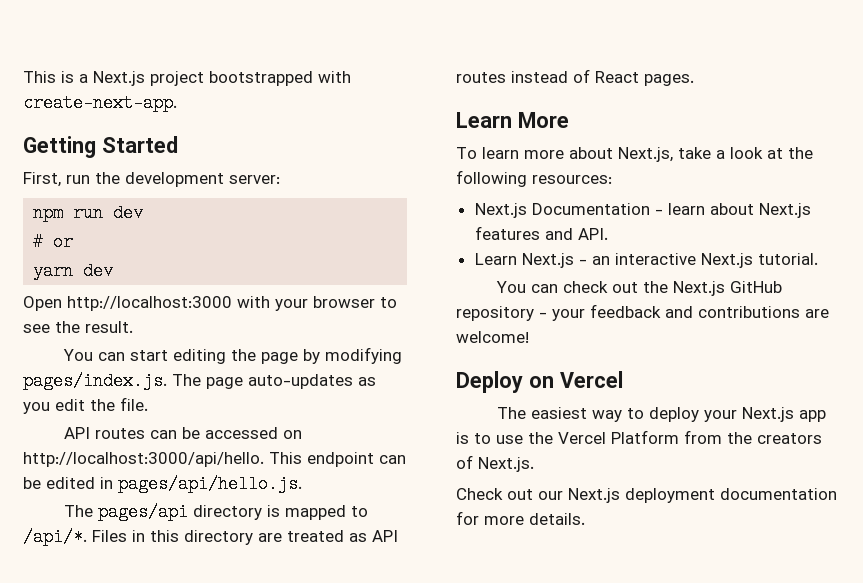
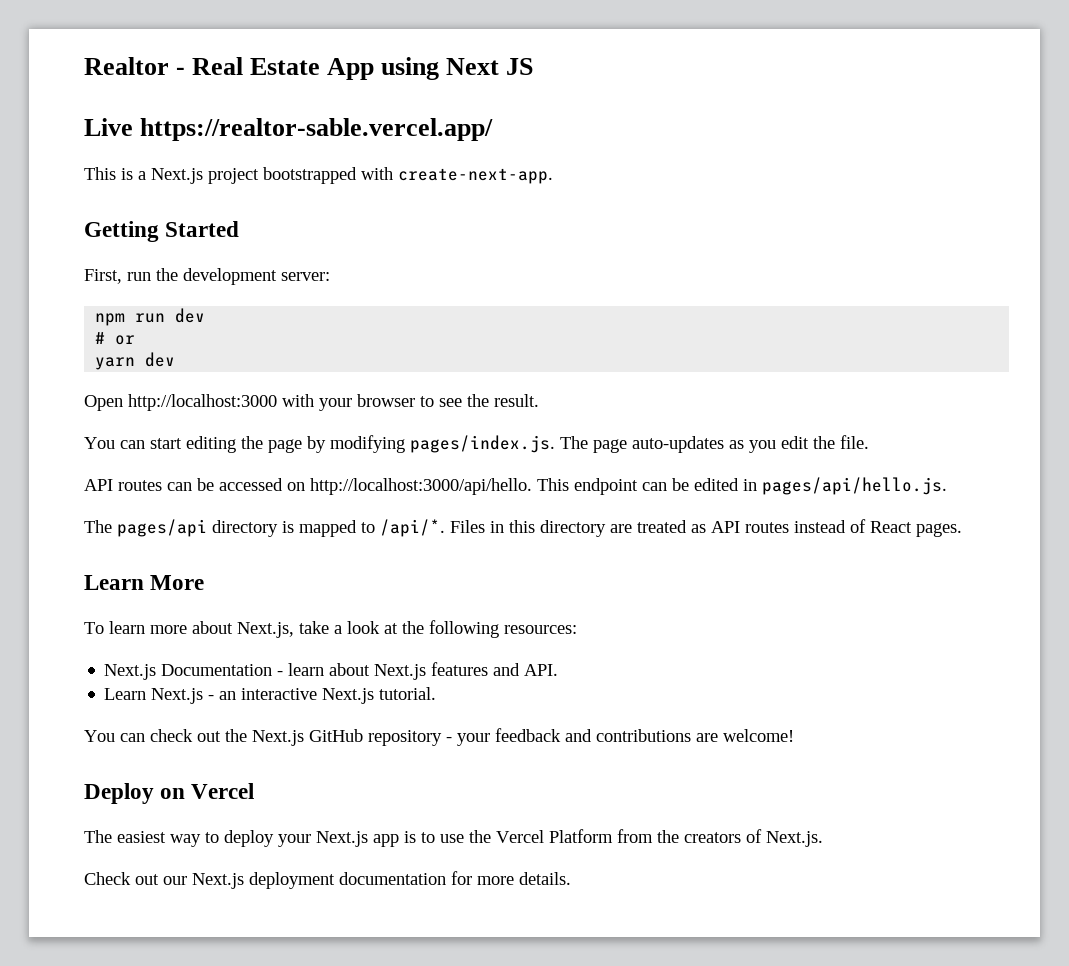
(23, 77) none -> [84,57,534,80] [84,118,494,141] Realtor - Real Estate App using Next JS // Live https://realtor-sable.vercel.app/ //

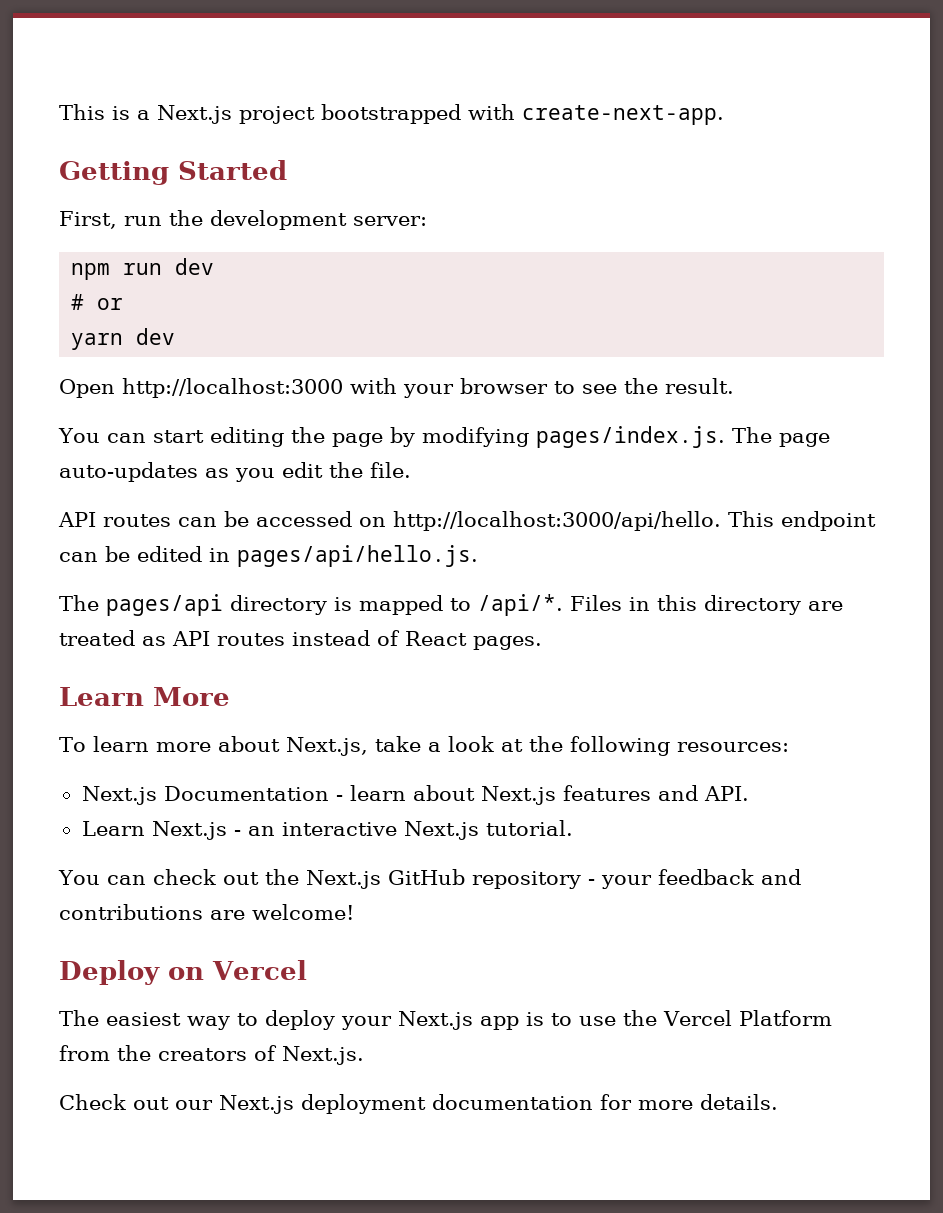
[84,57,534,80] [84,118,494,141] Realtor - Real Estate App using Next JS // Live https://realtor-sable.vercel.app/ // -> (59, 112) none

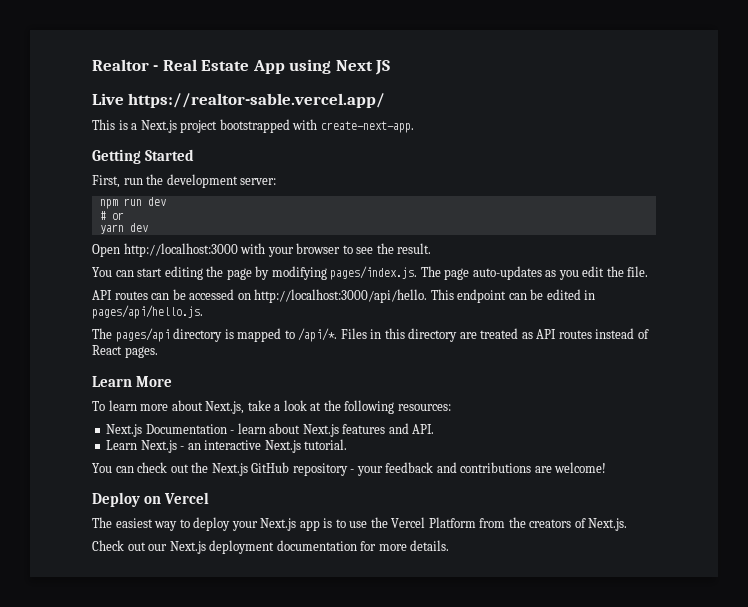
(59, 112) none -> [92,59,391,75] [92,93,386,108] Realtor - Real Estate App using Next JS // Live https://realtor-sable.vercel.app/ //

